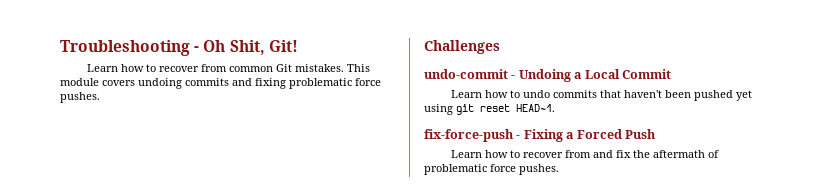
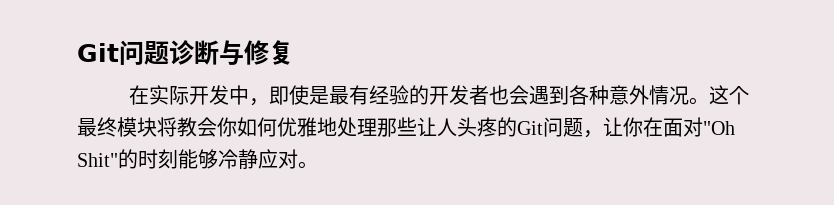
[60,40,298,56] [87,64,371,72] [60,78,381,89] [60,92,100,103] [424,40,500,54] [424,69,671,82] [451,90,753,101] [424,104,555,115] [424,129,656,142] [451,150,720,158] [424,164,559,175] Troubleshooting - Oh Shit, Git! // Learn how to recover from common Git mistakes. This module covers undoing commits and fixing problematic force pushes. // Challenges // undo-commit - Undoing a Local Commit // Learn how to undo commits that haven't been pushed yet using git reset HEAD~1. // fix-force-push - Fixing a Forced Push // Learn how to recover from and fix the aftermath of problematic force pushes. -> [77,40,294,65] [128,85,749,106] [77,117,735,138] [77,149,318,169] Git问题诊断与修复 // 在实际开发中，即使是最有经验的开发者也会遇到各种意外情况。这个最终模块将教会你如何优雅地处理那些让人头疼的Git问题，让你在面对"Oh Shit"的时刻能够冷静应对。

